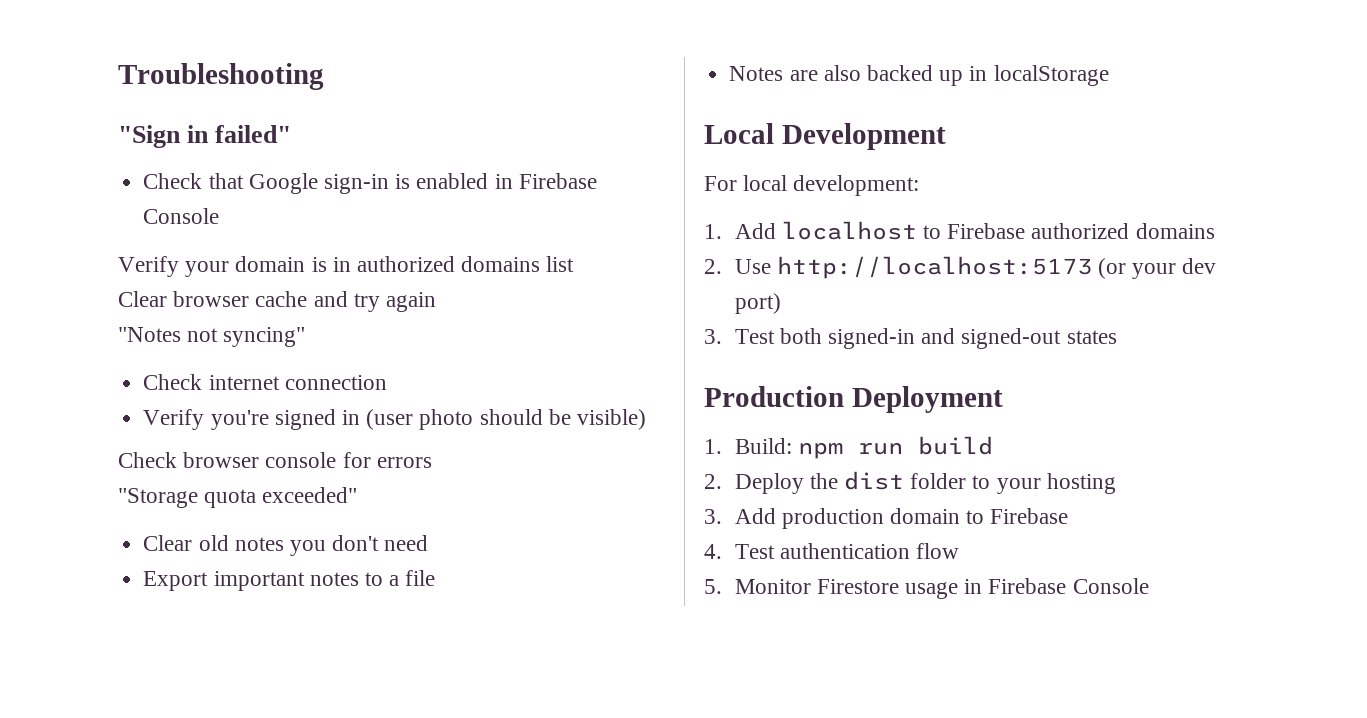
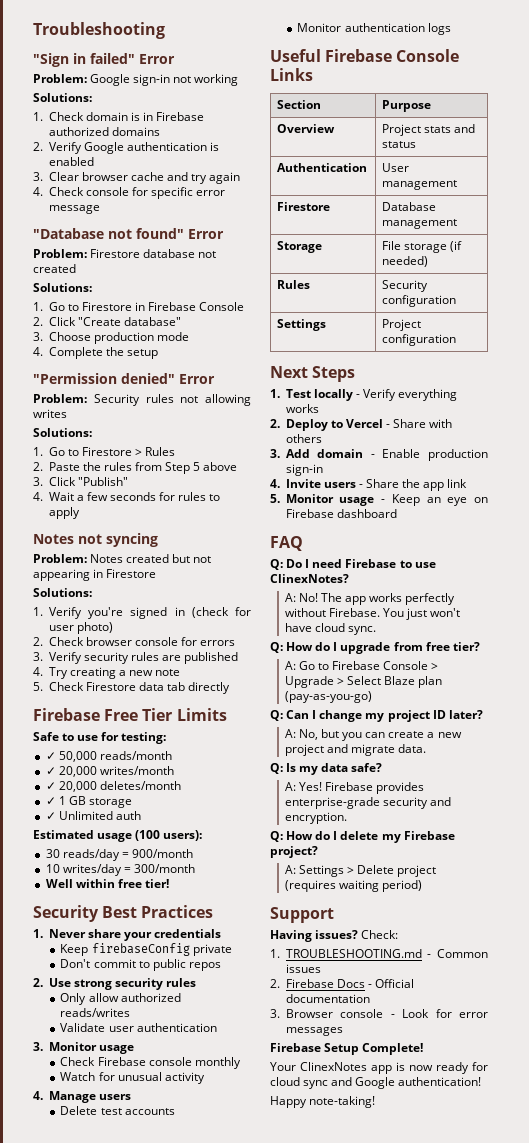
[143,173,597,194] [143,208,220,224] [118,256,230,277] // Check that Google sign-in is enabled in Firebase Console // Verify your -> [139,54,175,64] [33,74,239,86] [33,93,92,102] [33,112,84,121] Error // Problem: Google sign-in not working // Solutions: // 1. Check
[357,256,575,272] authorized domains list // -> [156,112,205,121] [48,127,160,136] [33,142,220,154] [48,157,94,166] [33,172,43,181] Firebase authorized domains // 2. Verify Google authentication is enabled // 3.
[118,327,306,347] [143,374,387,390] [143,409,646,430] "Notes not syncing" // Check internet connection // Verify you're signed in (user photo should be visible) // -> [33,187,226,199] [48,205,100,214] [33,228,224,239] [33,249,217,258] [33,264,76,273] [33,283,92,292] [33,302,245,311] [33,317,181,326] [33,332,189,344] [33,347,158,359] [33,373,215,384] [33,394,251,406] [33,409,67,418] [33,428,92,437] [33,447,176,456] [33,462,238,474] [33,477,128,486] [33,492,221,501] [48,507,80,519] [33,533,158,547] [33,554,212,563] [33,569,157,581] [33,588,92,597] [33,607,251,619] [48,622,113,634] [33,637,43,646] 4. Check console for specific error message // "Database not found" Error // Problem: Firestore database not created // Solutions: // 1. Go to Firestore in Firebase Console // 2. Click "Create database" // 3. Choose production mode // 4. Complete the setup // "Permission denied" Error // Problem: Security rules not allowing writes // Solutions: // 1. Go to Firestore > Rules // 2. Paste the rules from Step 5 above // 3. Click "Publish" // 4. Wait a few seconds for rules to apply // Notes not syncing // Problem: Notes created but not appearing in Firestore // Solutions: // 1. Verify you're signed in (check for user photo) // 2.
[118,487,358,508] [143,535,429,556] [143,570,436,591] [729,65,1109,86] [704,123,946,150] [704,175,920,196] [704,221,1215,240] [704,256,1217,279] [734,293,781,314] [704,328,1117,349] [704,386,1003,413] [704,436,993,459] [704,471,1116,494] [704,508,1069,529] [704,543,960,559] [704,578,1149,599] "Storage quota exceeded" // Clear old notes you don't need // Export important notes to a file // Notes are also backed up in localStorage // Local Development // For local development: // 1. Add localhost to Firebase authorized domains // 2. Use http://localhost:5173 (or your dev port) // 3. Test both signed-in and signed-out states // Production Deployment // 1. Build: npm run build // 2. Deploy the dist folder to your hosting // 3. Add production domain to Firebase // 4. Test authentication flow // 5. Monitor Firestore usage in Firebase Console -> [33,652,239,664] [33,667,181,679] [33,682,231,694] [33,708,227,721] [33,732,167,744] [45,751,172,762] [45,766,174,777] [45,781,181,792] [45,796,132,808] [45,811,141,820] [33,830,203,842] [45,849,193,861] [45,864,195,876] [45,879,169,888] [33,905,214,922] [33,929,222,941] [60,943,232,956] [60,959,221,971] [33,978,197,990] [60,993,181,1005] [60,1008,131,1017] [60,1023,217,1032] [33,1042,134,1054] [60,1057,241,1069] [60,1072,205,1084] [33,1091,131,1103] [60,1106,175,1115] [297,23,451,35] [270,49,460,62] [270,68,313,81] [277,100,322,109] [382,100,432,112] [277,124,336,133] [382,124,476,136] [382,141,417,148] [277,163,368,172] [382,163,410,172] [382,180,458,190] [277,202,331,211] [382,202,437,211] [382,219,458,229] [277,241,323,253] [382,241,463,253] [382,256,429,267] [277,280,311,289] [382,280,429,292] [382,295,457,307] [277,319,327,331] [382,319,422,331] [382,334,457,346] [270,366,356,382] [270,389,458,401] [285,404,319,413] [270,419,453,431] [285,434,322,443] [270,449,488,461] [285,464,323,476] [270,479,468,491] [270,494,488,506] [285,509,397,518] [270,536,303,551] [270,559,436,570] [270,574,349,583] [284,593,456,605] [284,608,461,620] [284,623,377,635] [270,642,480,654] [284,661,439,670] [284,676,443,688] [284,691,372,703] [270,710,483,722] [284,729,462,741] [284,744,427,756] [270,763,383,775] [284,782,425,794] [284,797,452,809] [284,812,347,824] [270,831,455,843] [270,846,318,858] [284,865,437,877] [284,880,423,892] [270,907,334,923] [270,930,399,942] [270,949,488,958] [285,964,321,973] [270,979,415,988] [285,994,370,1003] [270,1009,488,1018] [285,1027,343,1036] [270,1043,424,1055] [270,1062,488,1074] [270,1077,482,1089] [270,1096,376,1108] 3. Verify security rules are published // 4. Try creating a new note // 5. Check Firestore data tab directly // Firebase Free Tier Limits // Safe to use for testing: // ✓ 50,000 reads/month // ✓ 20,000 writes/month // ✓ 20,000 deletes/month // ✓ 1 GB storage // ✓ Unlimited auth // Estimated usage (100 users): // 30 reads/day = 900/month // 10 writes/day = 300/month // Well within free tier! // Security Best Practices // 1. Never share your credentials // Keep firebaseConfig private // Don't commit to public repos // 2. Use strong security rules // Only allow authorized reads/writes // Validate user authentication // 3. Monitor usage // Check Firebase console monthly // Watch for unusual activity // 4. Manage users // Delete test accounts // Monitor authentication logs // Useful Firebase Console Links // Section | Purpose // Overview | Project stats and status // Authentication | User management // Firestore | Database management // Storage | File storage (if needed) // Rules | Security configuration // Settings | Project configuration // Next Steps // 1. Test locally - Verify everything works // 2. Deploy to Vercel - Share with others // 3. Add domain - Enable production sign-in // 4. Invite users - Share the app link // 5. Monitor usage - Keep an eye on Firebase dashboard // FAQ // Q: Do I need Firebase to use ClinexNotes? // A: No! The app works perfectly without Firebase. You just won't have cloud sync. // Q: How do I upgrade from free tier? // A: Go to Firebase Console > Upgrade > Select Blaze plan (pay-as-you-go) // Q: Can I change my project ID later? // A: No, but you can create a new project and migrate data. // Q: Is my data safe? // A: Yes! Firebase provides enterprise-grade security and encryption. // Q: How do I delete my Firebase project? // A: Settings > Delete project (requires waiting period) // Support // Having issues? Check: // 1. TROUBLESHOOTING.md - Common issues // 2. Firebase Docs - Official documentation // 3. Browser console - Look for error messages // Firebase Setup Complete! // Your ClinexNotes app is now ready for cloud sync and Google authentication! // Happy note-taking!

